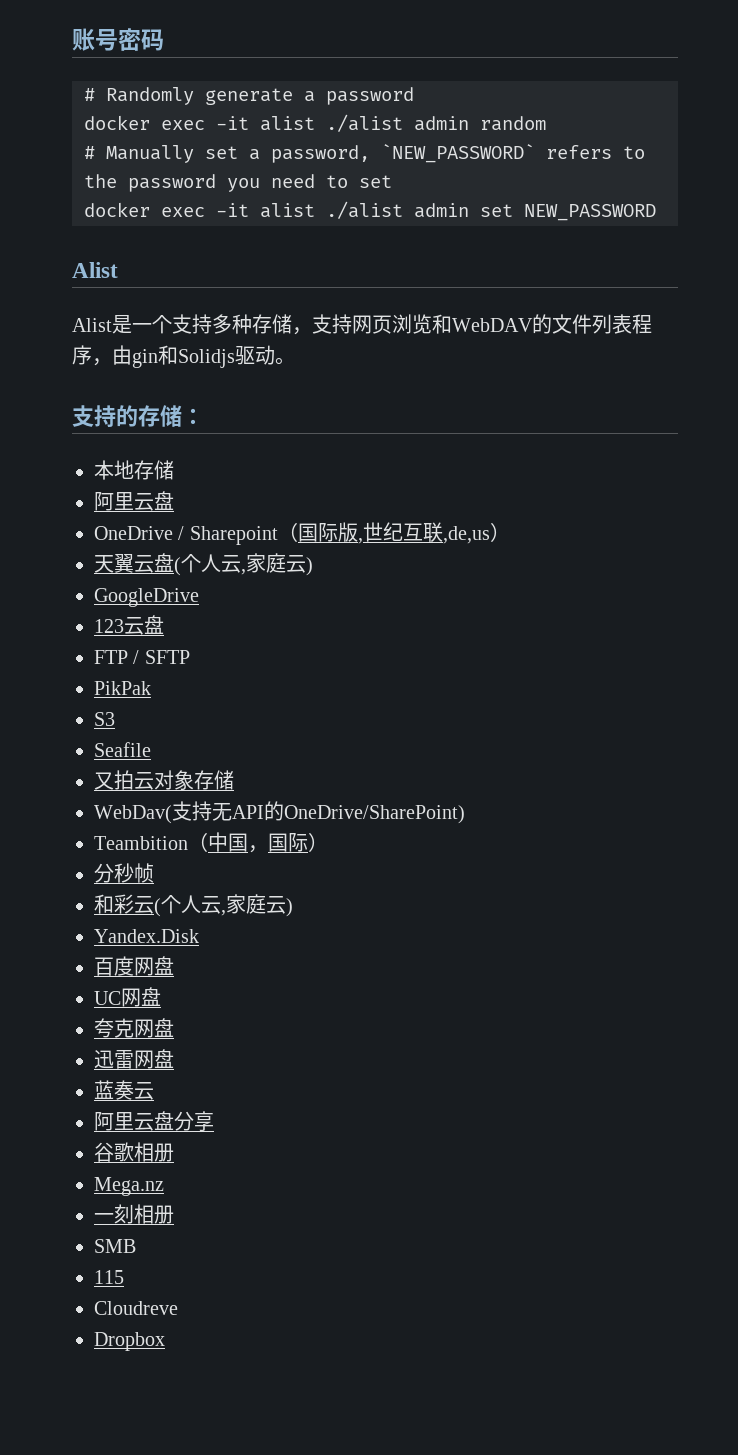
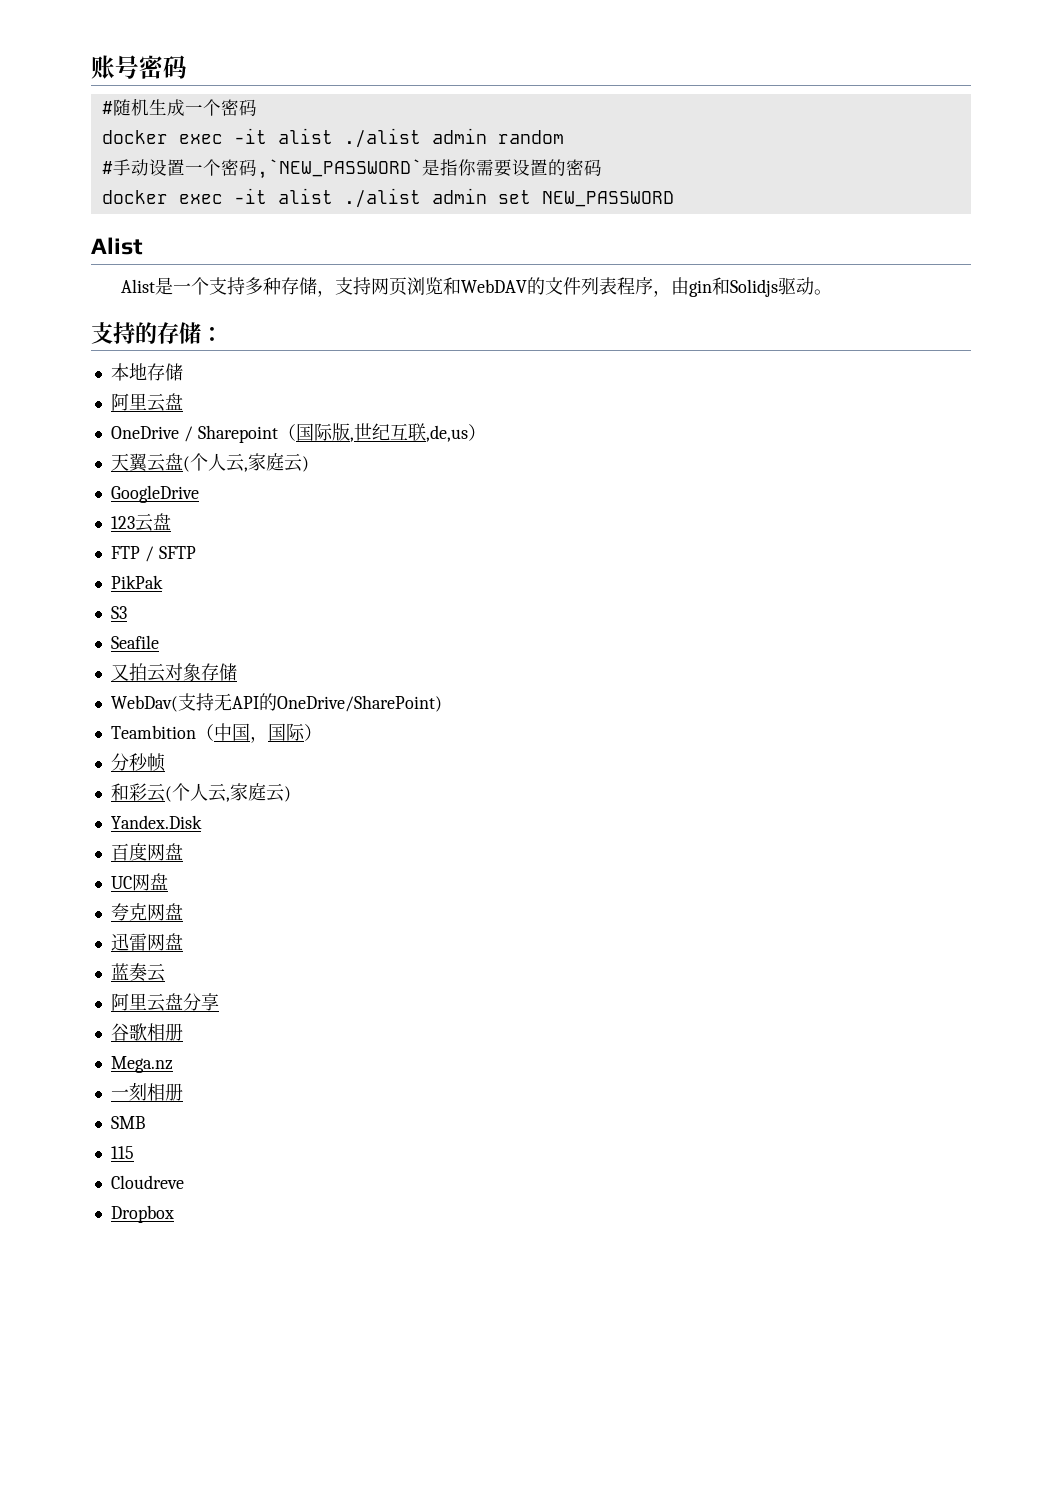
[106,87,414,105] Randomly generate a password -> [112,98,257,116] 随机生成一个密码
[106,144,645,163] [84,174,392,192] Manually set a password, `NEW_PASSWORD` refers to the password you need to set -> [112,159,602,179] 手动设置一个密码,`NEW_PASSWORD`是指你需要设置的密码

